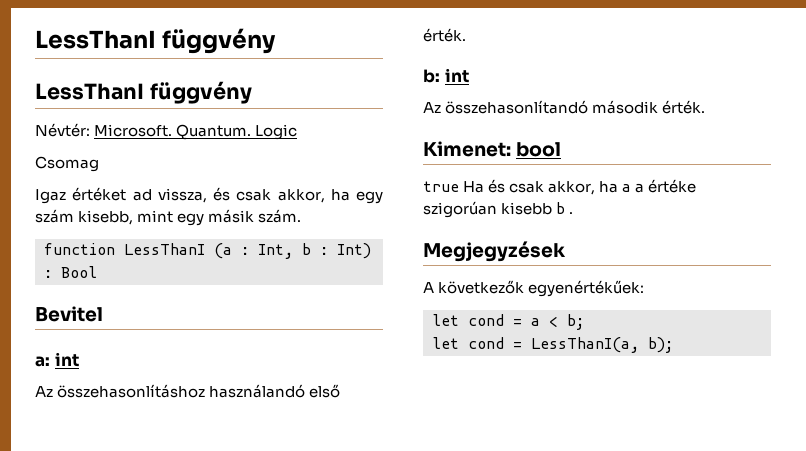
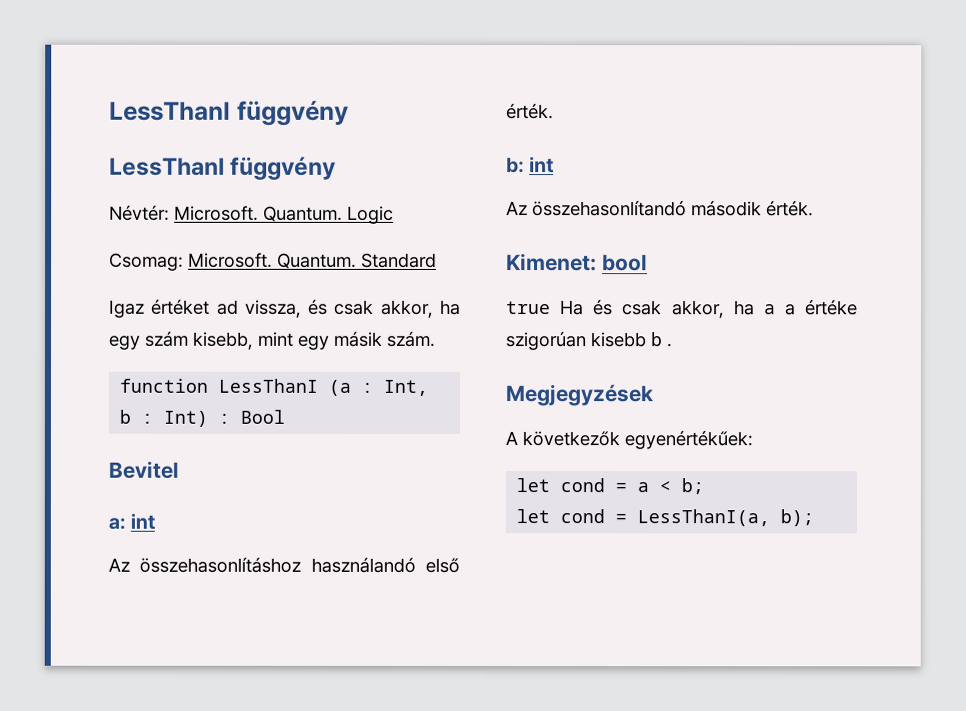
[35,156,99,172] Csomag -> [109,252,437,271] Csomag: Microsoft. Quantum. Standard

